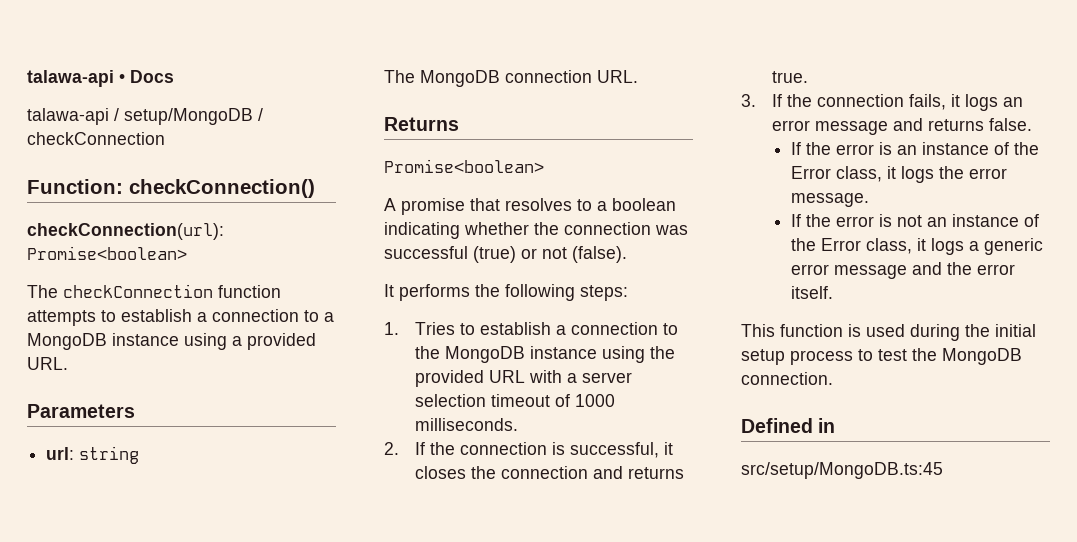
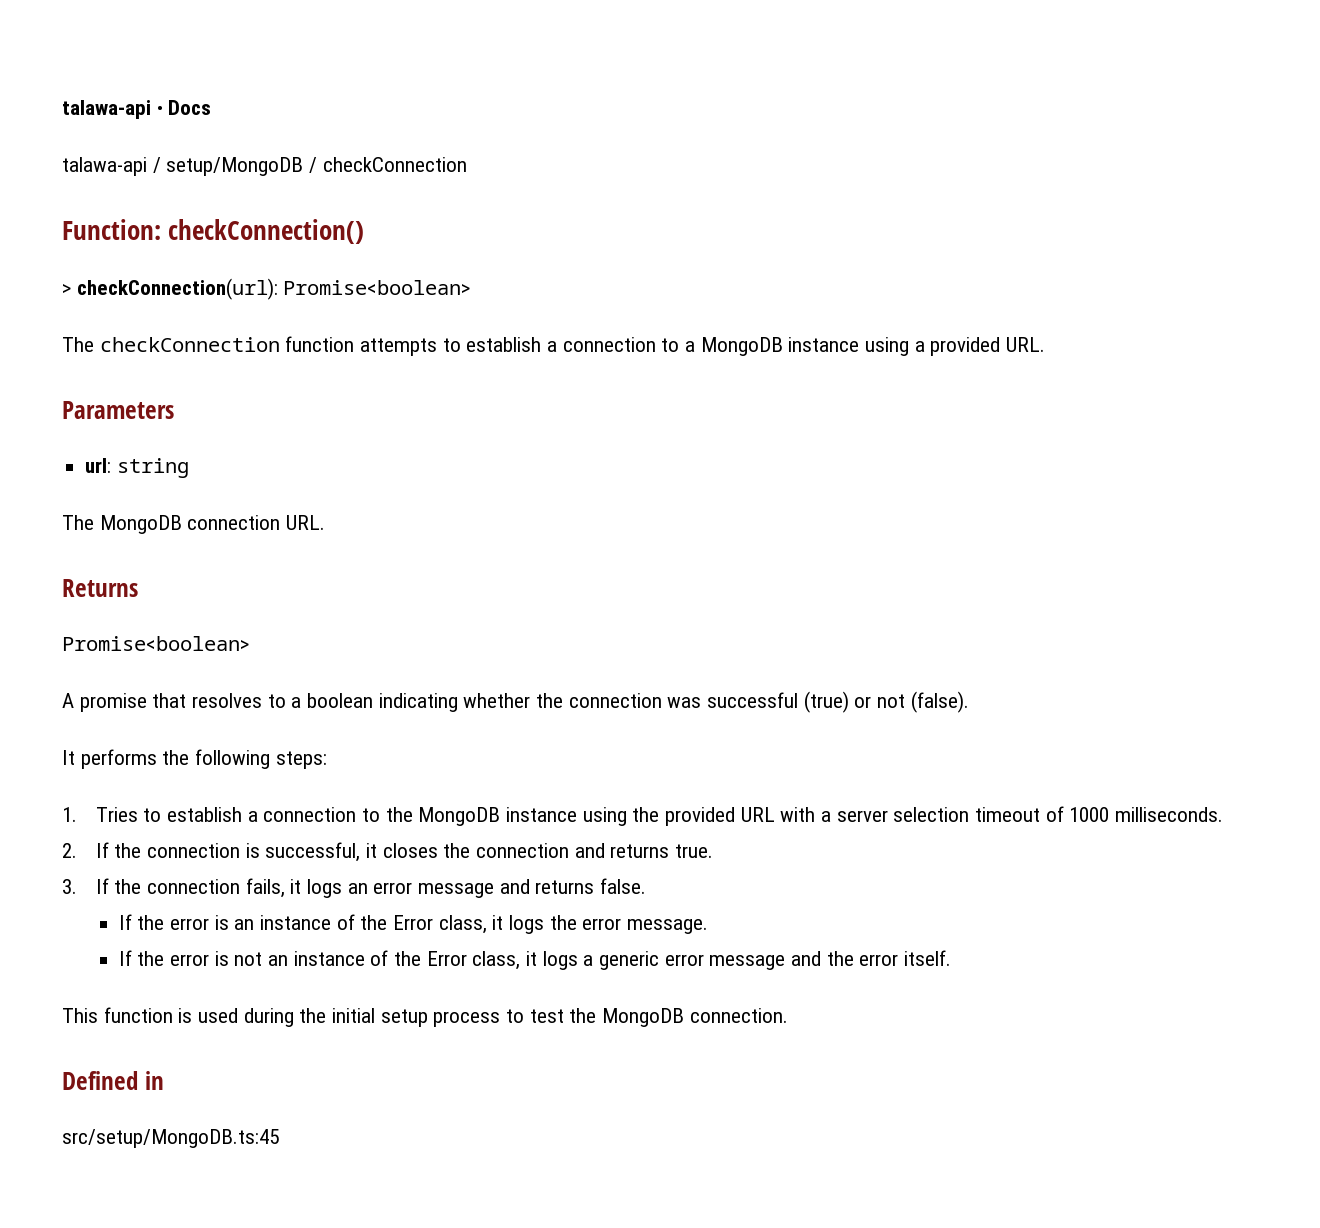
(315, 188) none -> [62,284,71,295] >

